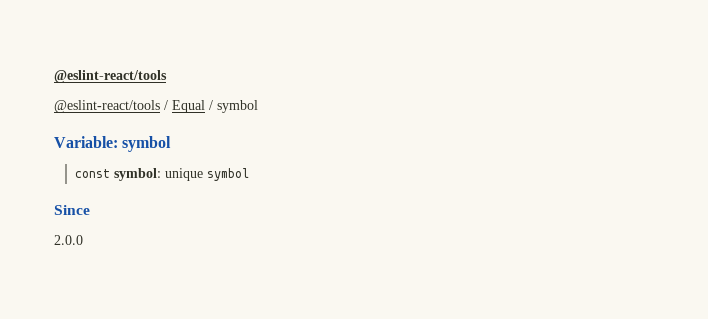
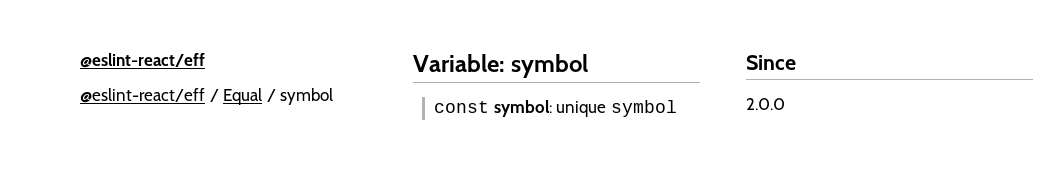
[54,70,167,83] [54,100,160,113] @eslint-react/tools // @eslint-react/tools -> [80,53,205,68] [80,88,205,103] @eslint-react/eff // @eslint-react/eff

